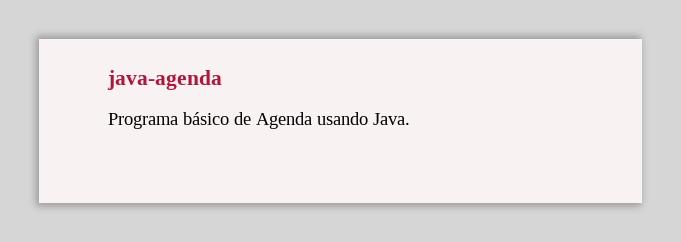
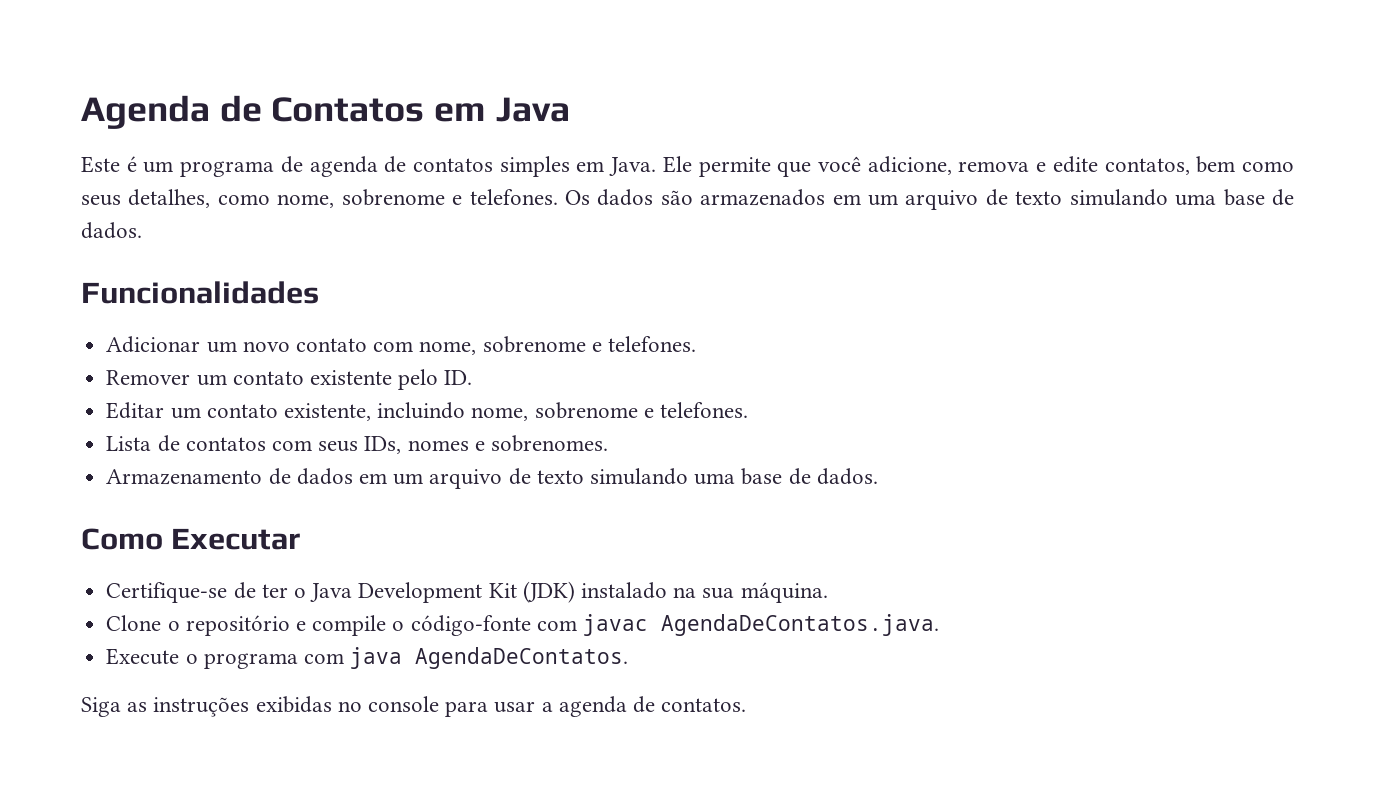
[107,70,222,90] [108,112,410,129] java-agenda // Programa básico de Agenda usando Java. -> [81,95,570,129] [81,156,1294,177] [81,189,1295,210] [81,222,142,239] [81,281,319,304] [106,336,696,355] [106,369,473,390] [106,402,748,421] [106,435,608,454] [106,468,878,489] [81,528,301,550] [106,581,828,603] [106,614,939,636] [106,647,629,669] [81,696,747,717] Agenda de Contatos em Java // Este é um programa de agenda de contatos simples em Java. Ele permite que você adicione, remova e edite contatos, bem como seus detalhes, como nome, sobrenome e telefones. Os dados são armazenados em um arquivo de texto simulando uma base de dados. // Funcionalidades // Adicionar um novo contato com nome, sobrenome e telefones. // Remover um contato existente pelo ID. // Editar um contato existente, incluindo nome, sobrenome e telefones. // Lista de contatos com seus IDs, nomes e sobrenomes. // Armazenamento de dados em um arquivo de texto simulando uma base de dados. // Como Executar // Certifique-se de ter o Java Development Kit (JDK) instalado na sua máquina. // Clone o repositório e compile o código-fonte com javac AgendaDeContatos.java. // Execute o programa com java AgendaDeContatos. // Siga as instruções exibidas no console para usar a agenda de contatos.

